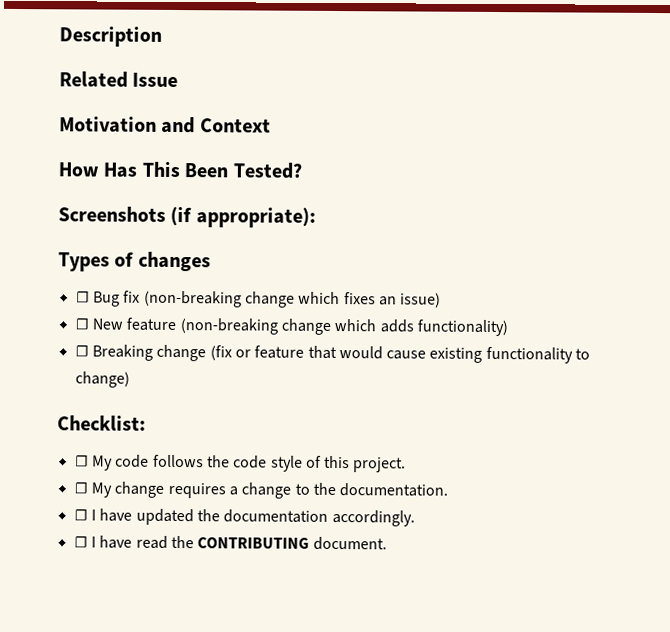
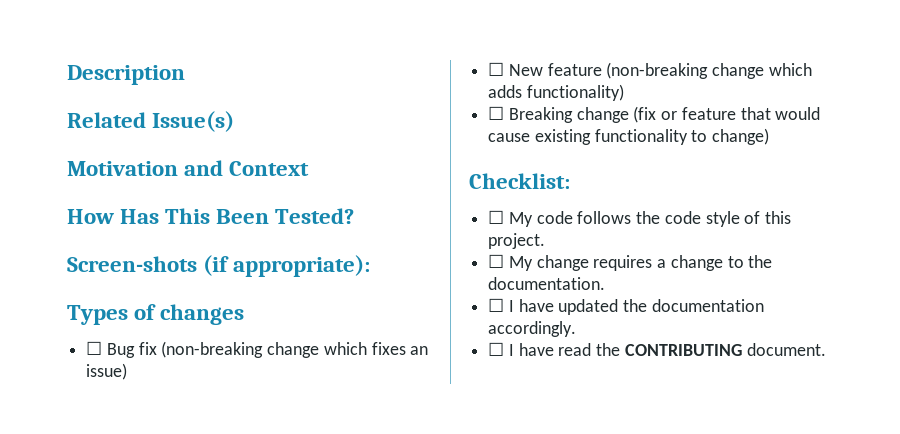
[132,72,179,88] Issue -> [152,111,235,132] Issue(s)
[58,206,166,222] Screenshots -> [67,256,197,272] Screen-shots

